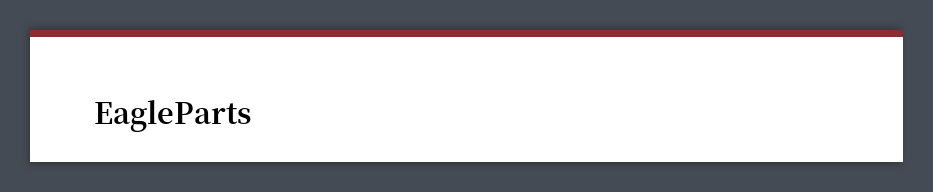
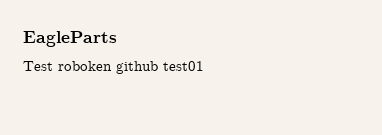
(251, 116) none -> [23,61,204,74] // Test roboken github test01

